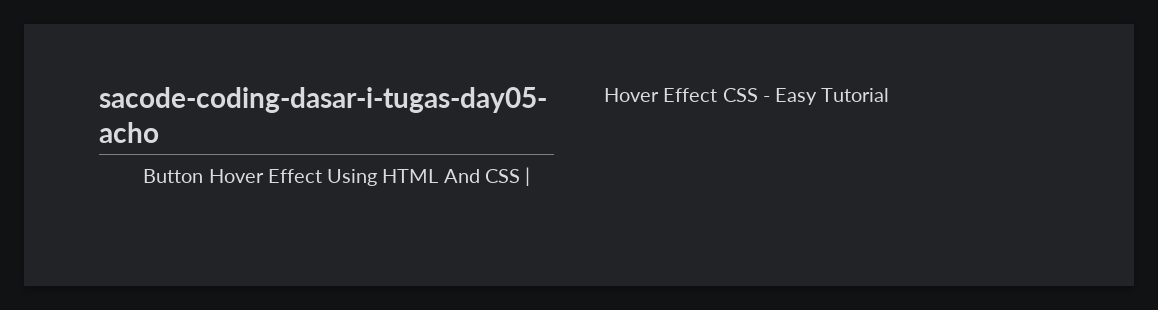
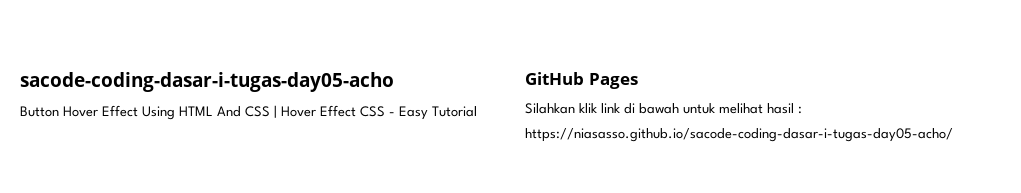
(890, 95) none -> [525,72,638,89] [525,103,802,114] [525,128,953,142] // GitHub Pages // Silahkan klik link di bawah untuk melihat hasil : // https://niasasso.github.io/sacode-coding-dasar-i-tugas-day05-acho/

